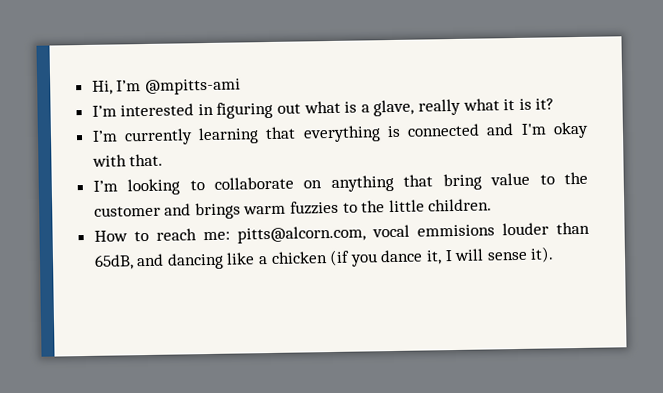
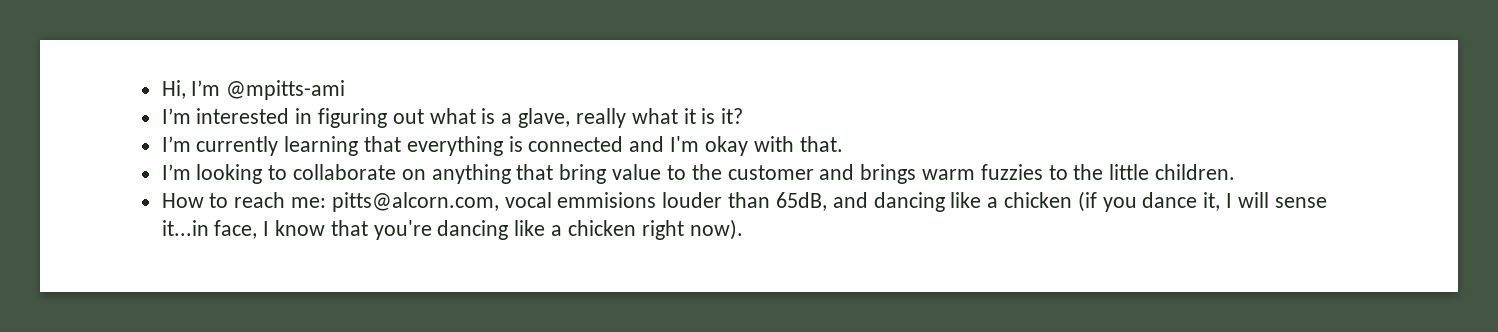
[530,246,555,263] it). -> [161,219,743,240] it...in face, I know that you're dancing like a chicken right now).

